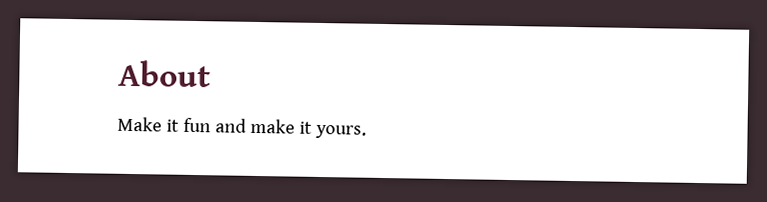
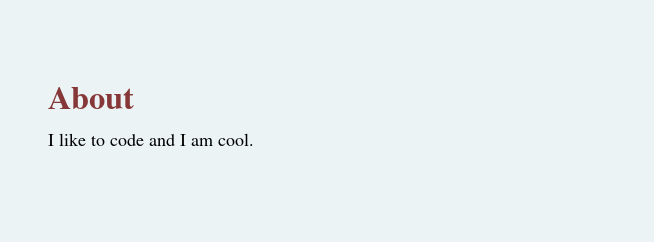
[117,116,367,139] Make it fun and make it yours. -> [48,133,254,146] I like to code and I am cool.

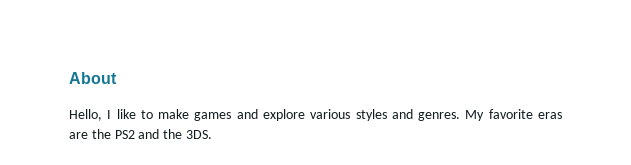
(134, 98) none -> [69,109,102,121] Hello,
[110,133,254,146] code and I am cool. -> [158,109,562,121] [69,129,212,139] make games and explore various styles and genres. My favorite eras are the PS2 and the 3DS.

